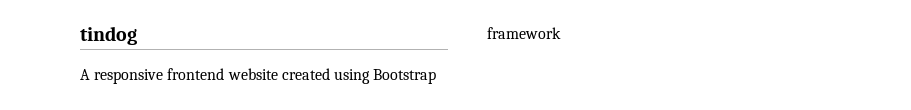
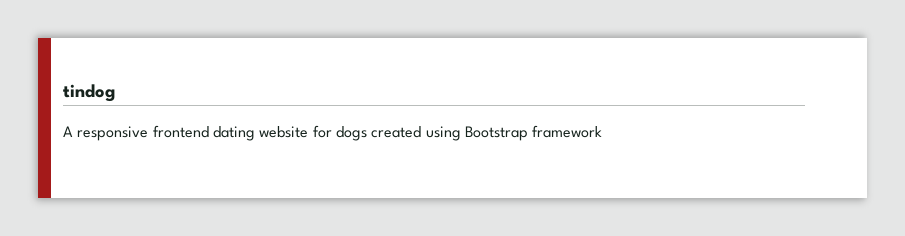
[227,68,278,80] website -> [212,125,367,141] dating website for dogs

